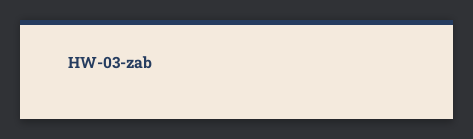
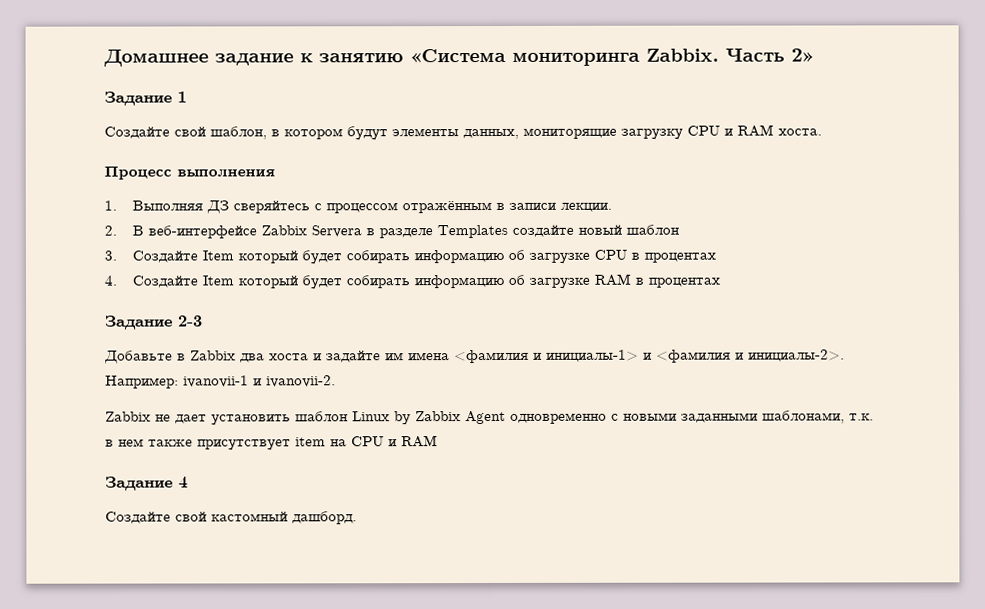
[68,56,152,69] HW-03-zab -> [103,47,815,67] [104,91,187,106] [104,124,822,141] [104,166,275,180] [104,200,613,214] [104,224,680,239] [104,249,717,265] [104,273,721,290] [105,315,203,330] [104,349,845,364] [105,375,336,389] [105,410,874,426] [105,435,438,451] [105,476,188,491] [105,511,357,525] Домашнее задание к занятию «Система мониторинга Zabbix. Часть 2» // Задание 1 // Создайте свой шаблон, в котором будут элементы данных, мониторящие загрузку CPU и RAM хоста. // Процесс выполнения // 1. Выполняя ДЗ сверяйтесь с процессом отражённым в записи лекции. // 2. В веб-интерфейсе Zabbix Servera в разделе Templates создайте новый шаблон // 3. Создайте Item который будет собирать информацию об загрузке CPU в процентах // 4. Создайте Item который будет собирать информацию об загрузке RAM в процентах // Задание 2-3 // Добавьте в Zabbix два хоста и задайте им имена <фамилия и инициалы-1> и <фамилия и инициалы-2>. Например: ivanovii-1 и ivanovii-2. // Zabbix не дает установить шаблон Linux by Zabbix Agent одновременно с новыми заданными шаблонами, т.к. в нем также присутствует item на CPU и RAM // Задание 4 // Создайте свой кастомный дашборд.

